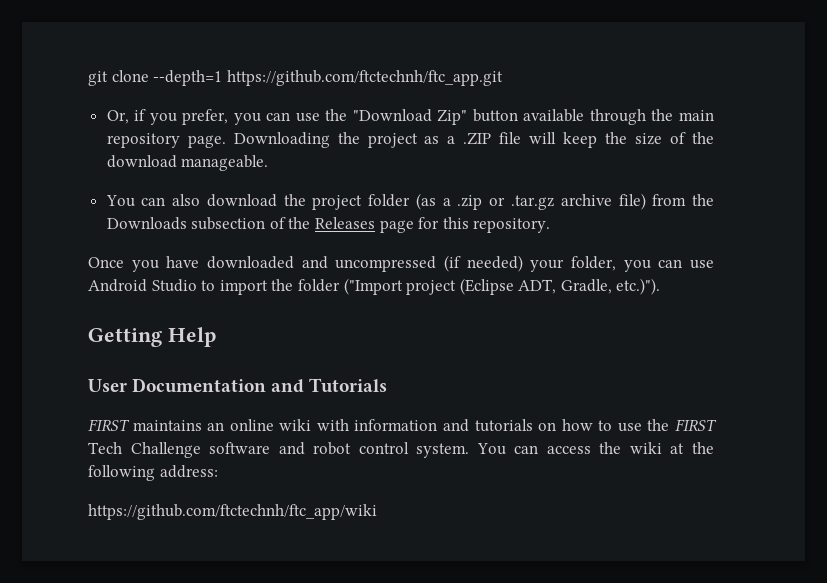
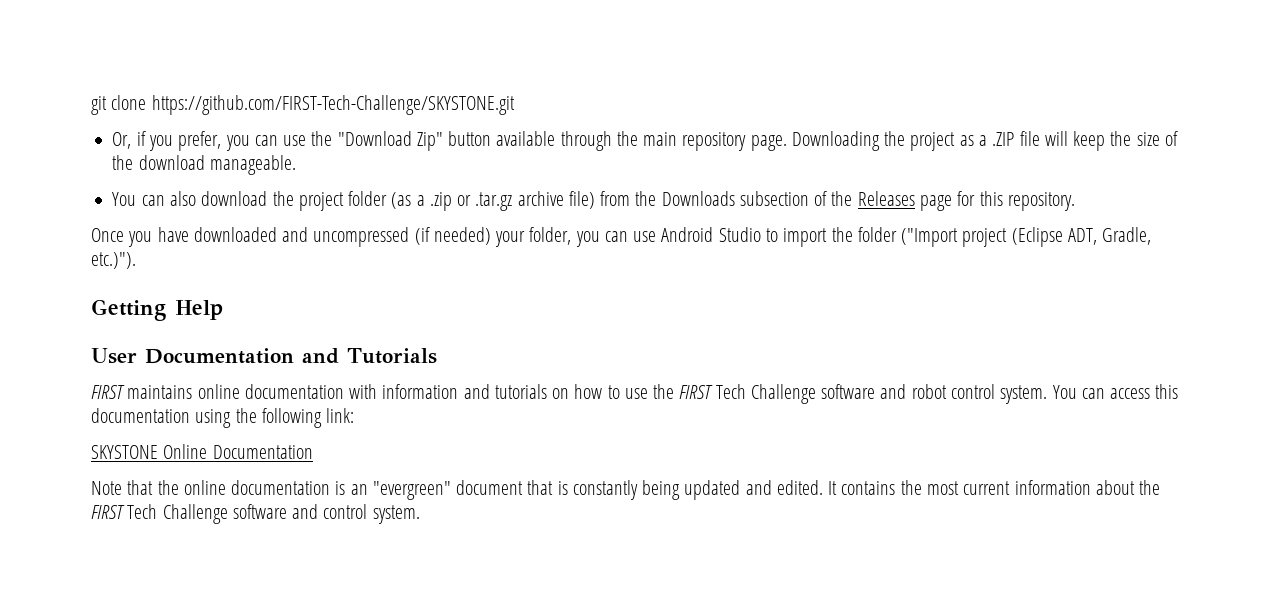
[153,70,503,86] --depth=1 https://github.com/ftctechnh/ftc_app.git -> [151,95,516,115] https://github.com/FIRST-Tech-Challenge/SKYSTONE.git
[207,419,312,431] an online wiki -> [197,384,344,399] online documentation
[599,442,715,454] [88,465,218,481] [88,504,377,520] the wiki at the following address: // https://github.com/ftctechnh/ftc_app/wiki -> [1155,384,1179,399] [91,408,355,428] [91,444,313,459] [91,480,1161,500] [91,504,420,524] this documentation using the following link: // SKYSTONE Online Documentation // Note that the online documentation is an "evergreen" document that is constantly being updated and edited. It contains the most current information about the FIRST Tech Challenge software and control system.

